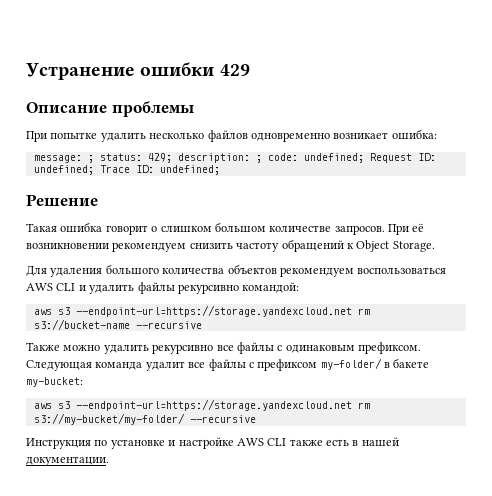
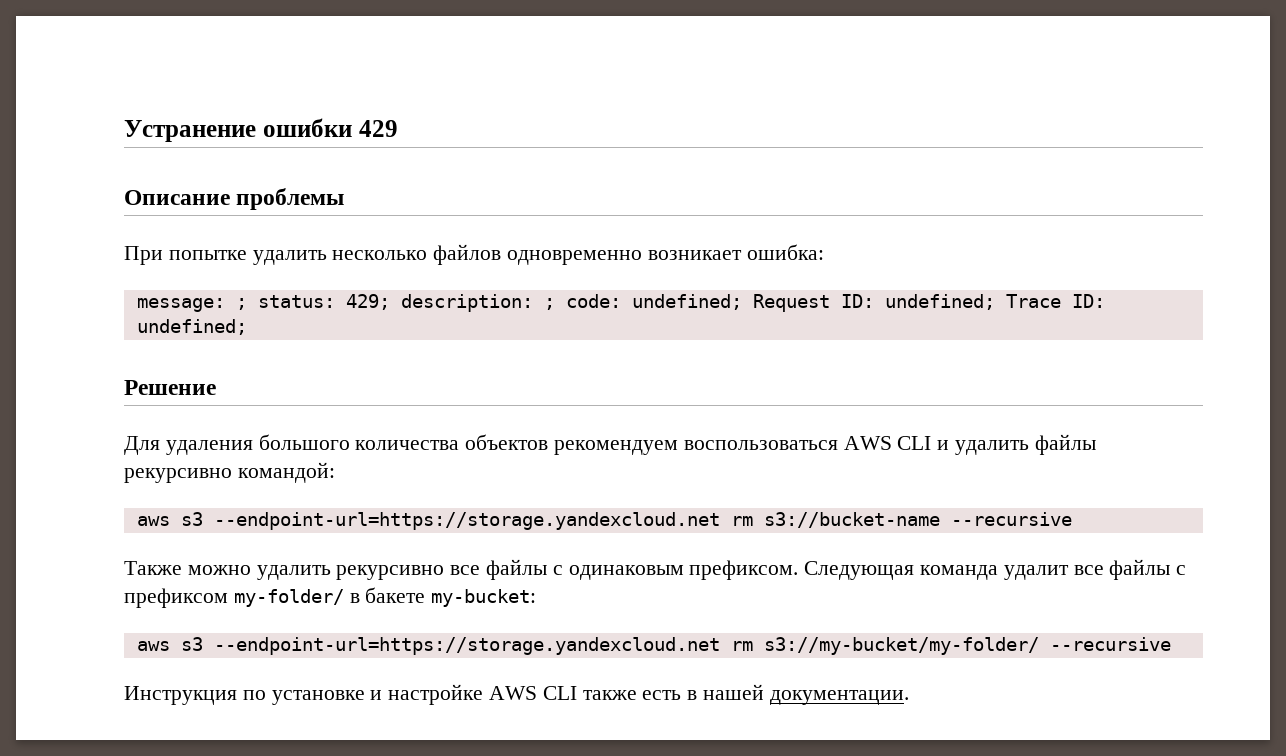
[26,222,425,235] [26,239,435,252] // Такая ошибка говорит о слишком большом количестве запросов. При её возникновении рекомендуем снизить частоту обращений к Object Storage. -> (216, 387) none

